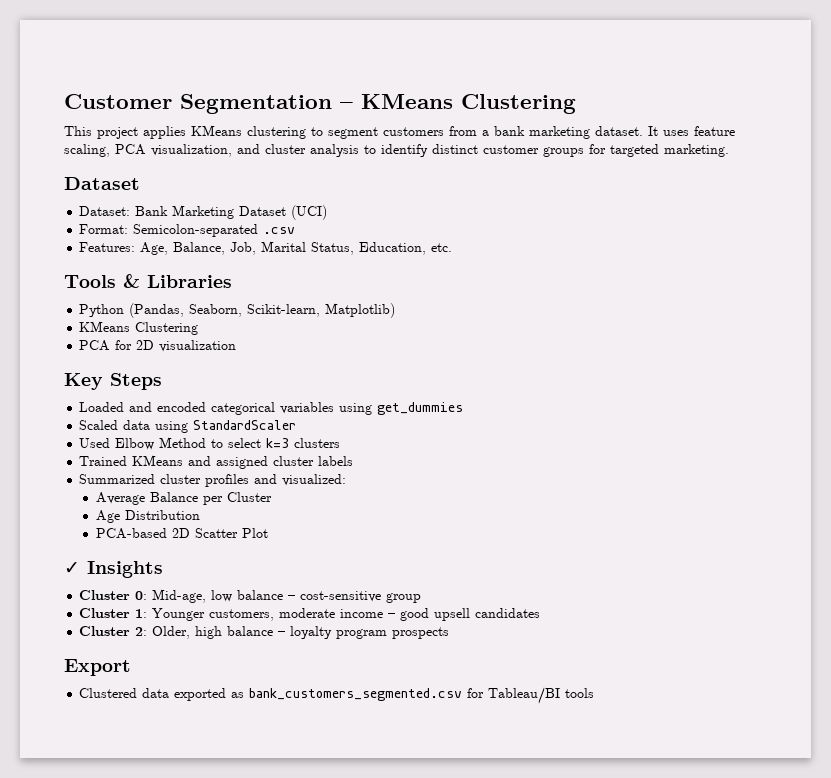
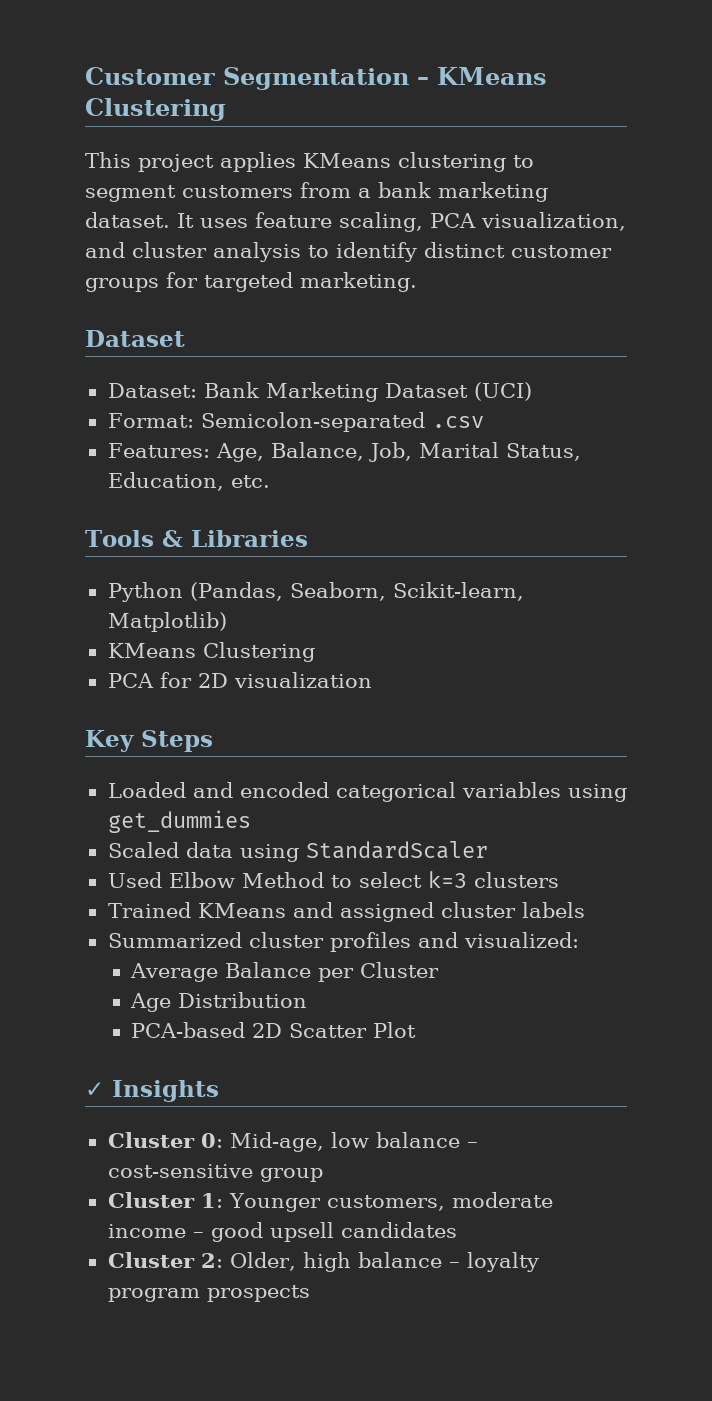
[64,659,131,676] [79,687,595,704] // Export // Clustered data exported as bank_customers_segmented.csv for Tableau/BI tools -> (310, 1293) none

